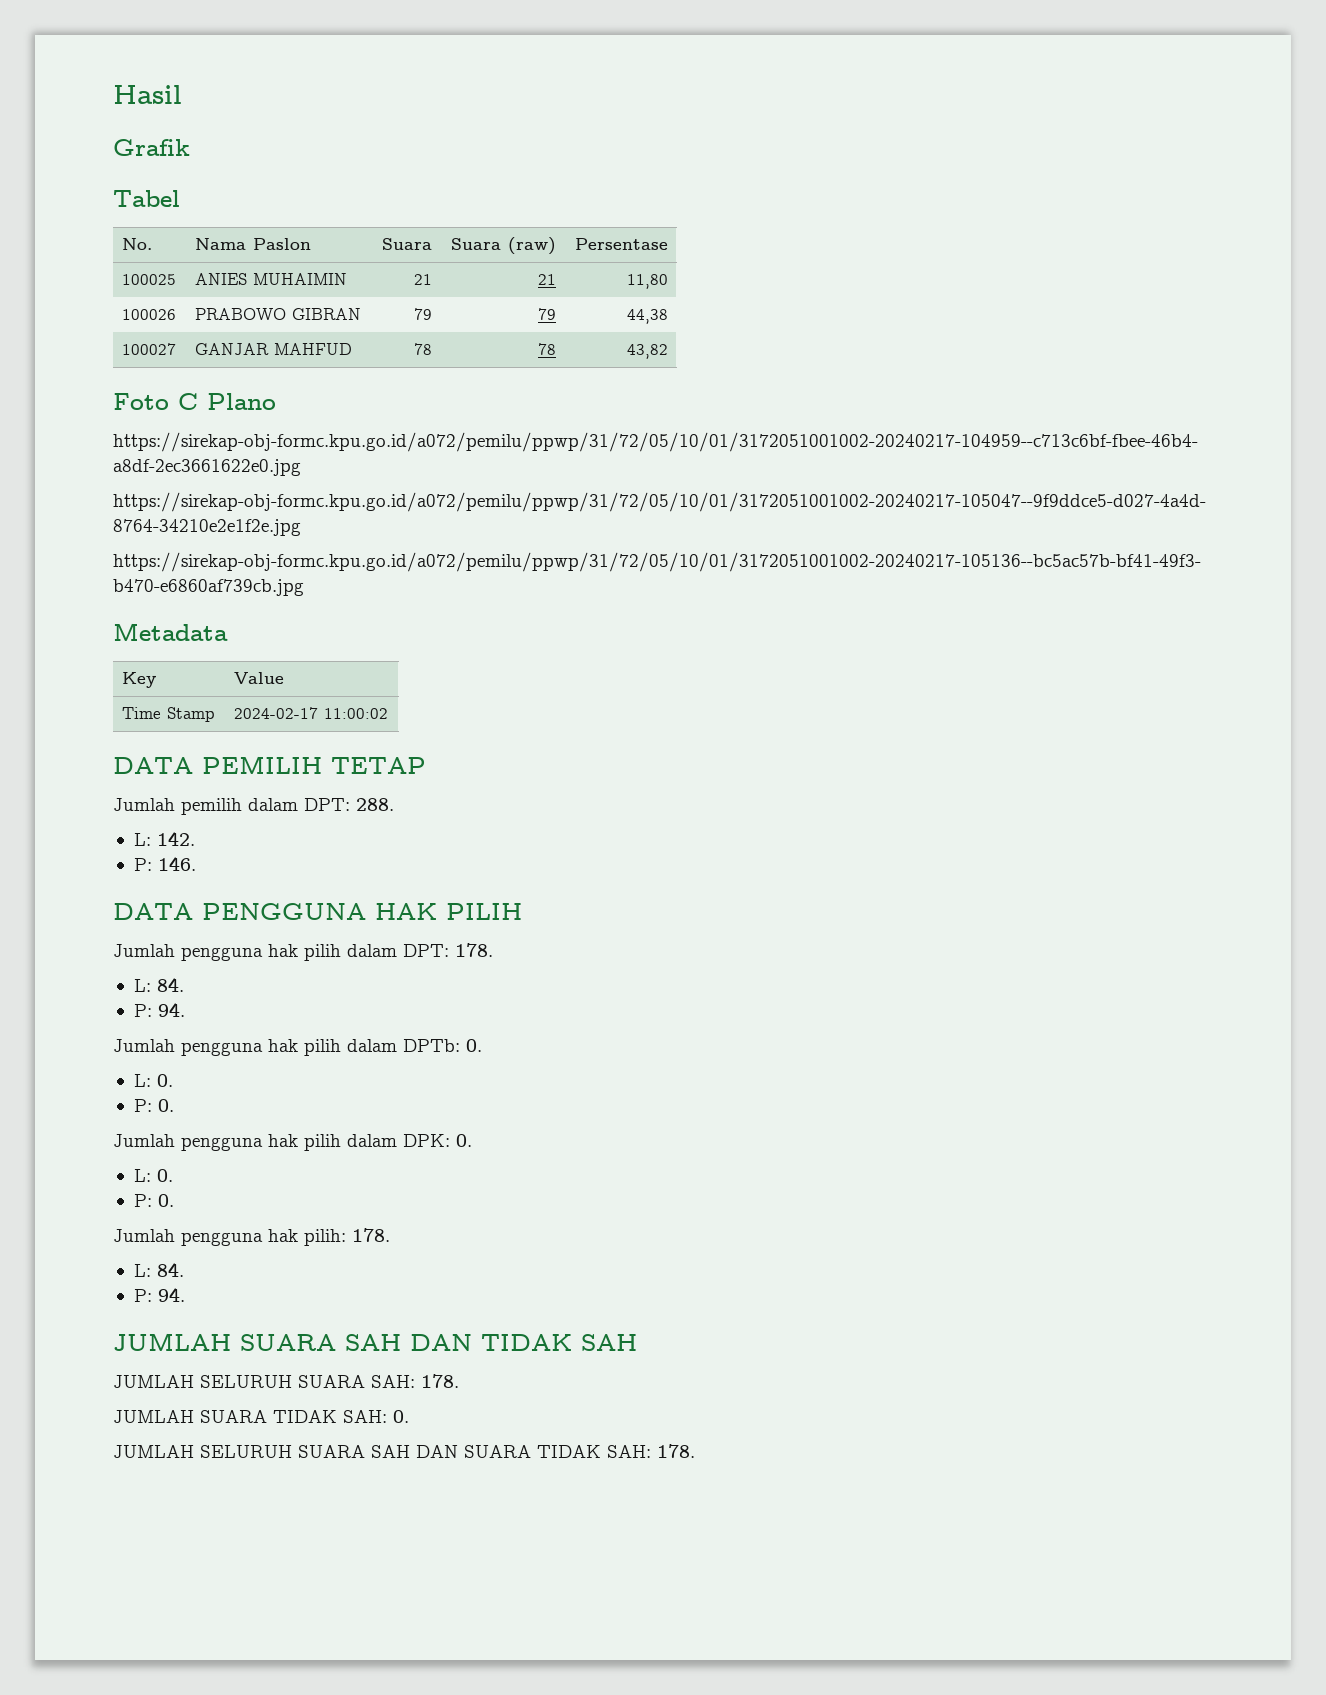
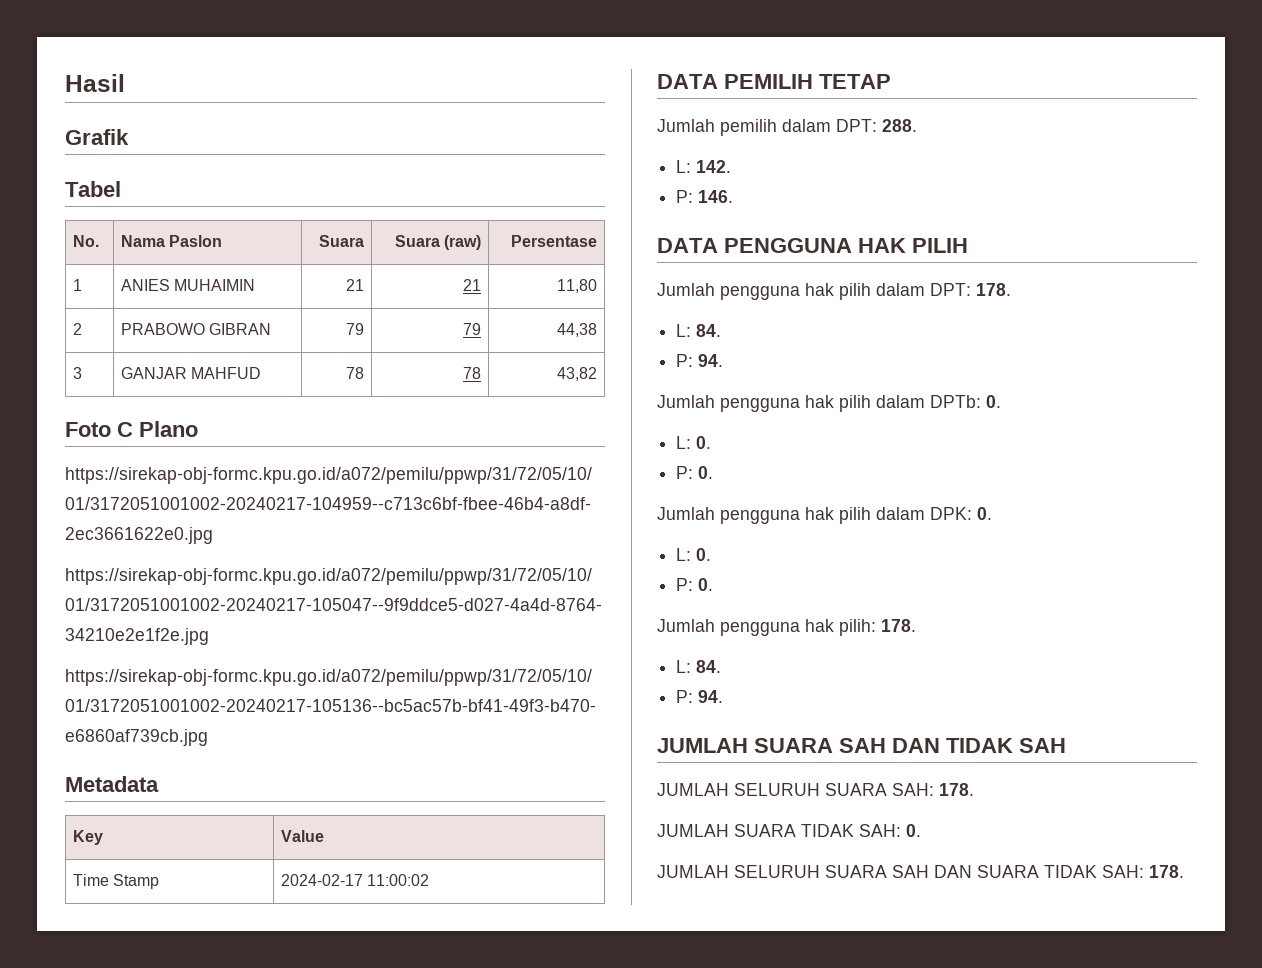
[122,274,177,285] 100025 -> [73,279,83,291] 1
[122,309,177,320] 100026 -> [73,323,83,335] 2
[122,343,177,355] 100027 -> [73,367,83,379] 3

